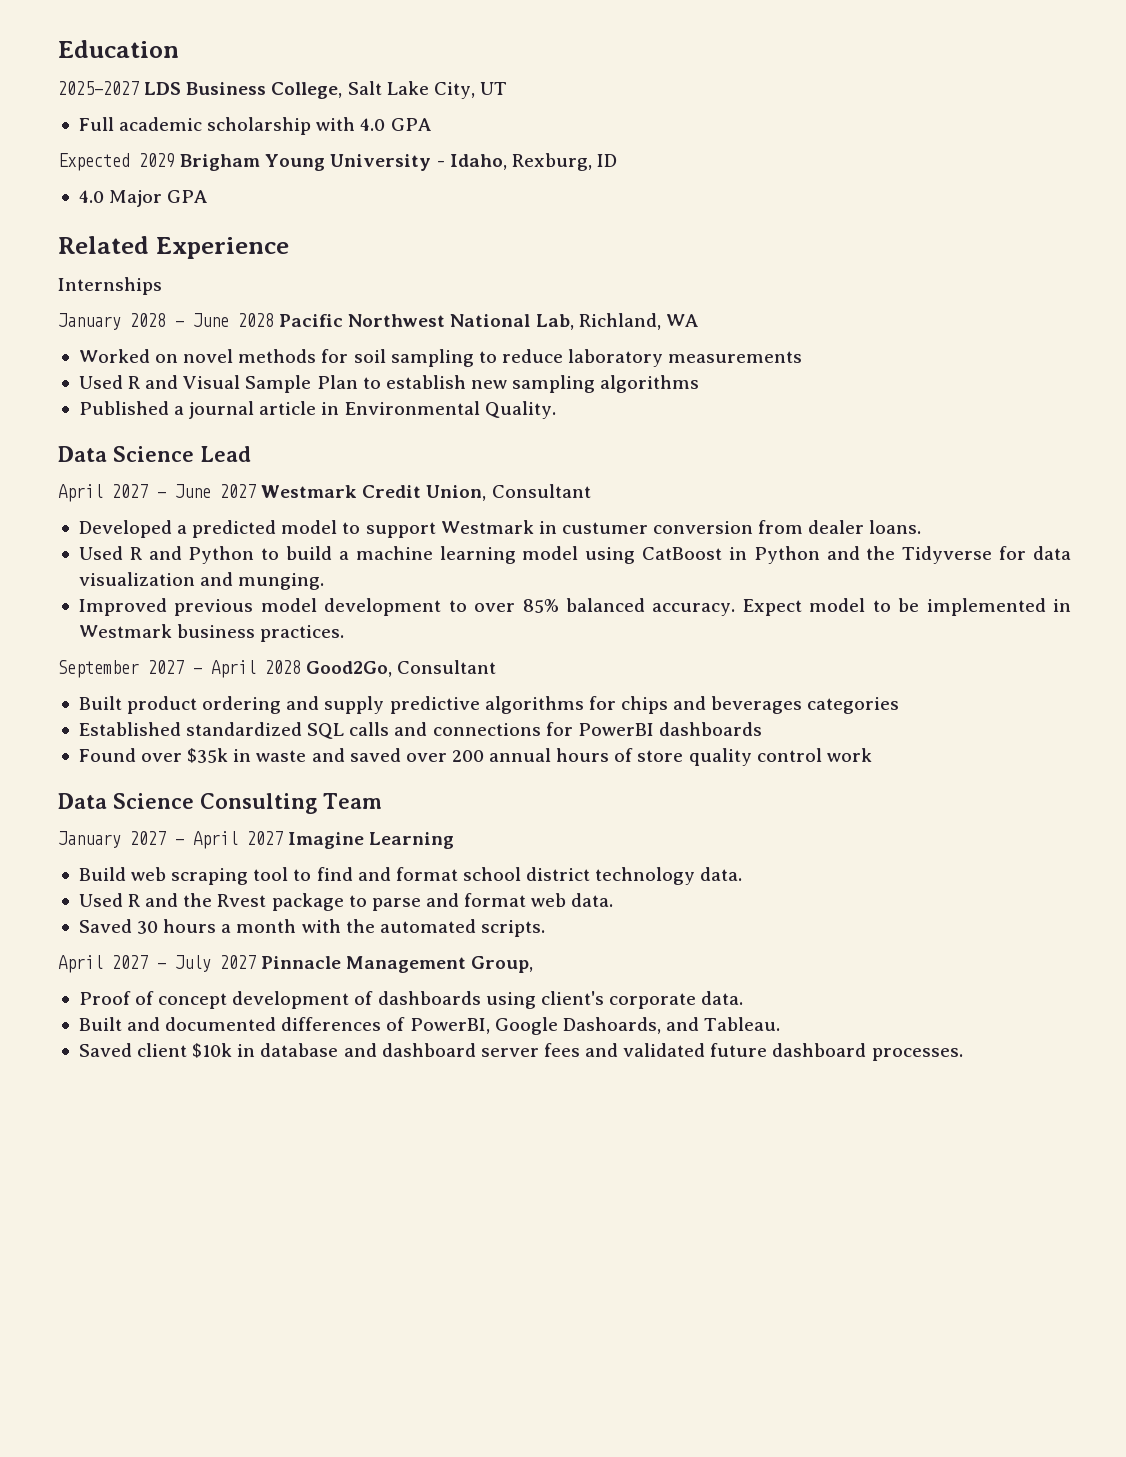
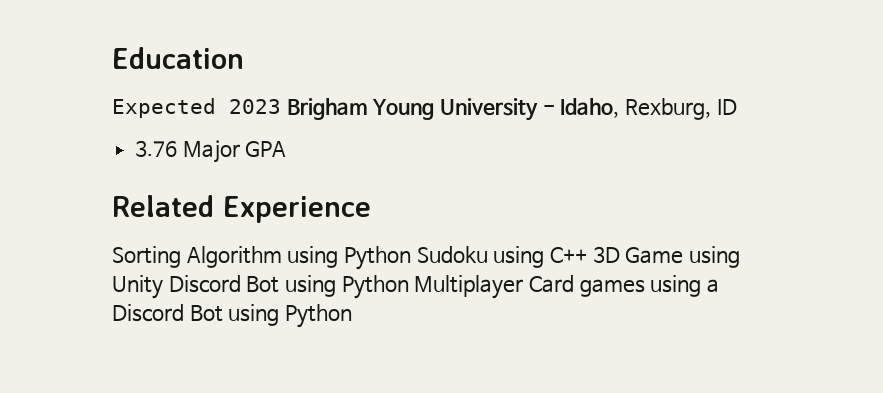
[58,81,507,99] [78,117,431,135] // 2025-2027 LDS Business College, Salt Lake City, UT // Full academic scholarship with 4.0 GPA -> (244, 58) none
[139,153,175,168] 2029 -> [229,99,281,114] 2023
[78,190,104,203] 4.0 -> [135,140,178,157] 3.76
[58,277,162,295] [58,313,698,330] [78,349,803,367] [78,375,700,393] [78,401,556,419] [58,446,251,462] [58,484,591,502] [78,520,922,538] [78,546,1071,564] [78,572,325,590] [78,598,1072,616] [78,624,345,642] [58,660,497,678] [78,696,900,714] [78,722,762,739] [78,748,872,766] [58,793,382,814] [58,831,455,849] [78,867,743,885] [78,893,614,911] [78,919,545,937] [58,955,534,973] [78,991,744,1009] [78,1017,781,1035] [78,1043,963,1061] Internships // January 2028 - June 2028 Pacific Northwest National Lab, Richland, WA // Worked on novel methods for soil sampling to reduce laboratory measurements // Used R and Visual Sample Plan to establish new sampling algorithms // Published a journal article in Environmental Quality. // Data Science Lead // April 2027 - June 2027 Westmark Credit Union, Consultant // Developed a predicted model to support Westmark in custumer conversion from dealer loans. // Used R and Python to build a machine learning model using CatBoost in Python and the Tidyverse for data visualization and munging. // Improved previous model development to over 85% balanced accuracy. Expect model to be implemented in Westmark business practices. // September 2027 - April 2028 Good2Go, Consultant // Built product ordering and supply predictive algorithms for chips and beverages categories // Established standardized SQL calls and connections for PowerBI dashboards // Found over $35k in waste and saved over 200 annual hours of store quality control work // Data Science Consulting Team // January 2027 - April 2027 Imagine Learning // Build web scraping tool to find and format school district technology data. // Used R and the Rvest package to parse and format web data. // Saved 30 hours a month with the automated scripts. // April 2027 - July 2027 Pinnacle Management Group, // Proof of concept development of dashboards using client's corporate data. // Built and documented differences of PowerBI, Google Dashoards, and Tableau. // Saved client $10k in database and dashboard server fees and validated future dashboard processes. -> [112,246,741,270] [112,275,719,299] [112,304,352,328] Sorting Algorithm using Python Sudoku using C++ 3D Game using Unity Discord Bot using Python Multiplayer Card games using a Discord Bot using Python

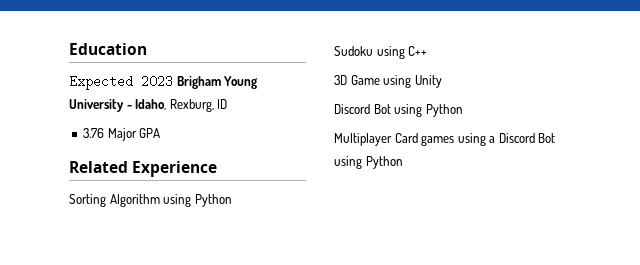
(412, 258) none -> (232, 200) //
(588, 255) none -> (428, 51) //
[168,275,409,299] Discord Bot using Python -> [334,104,463,117] // Discord Bot using Python //

